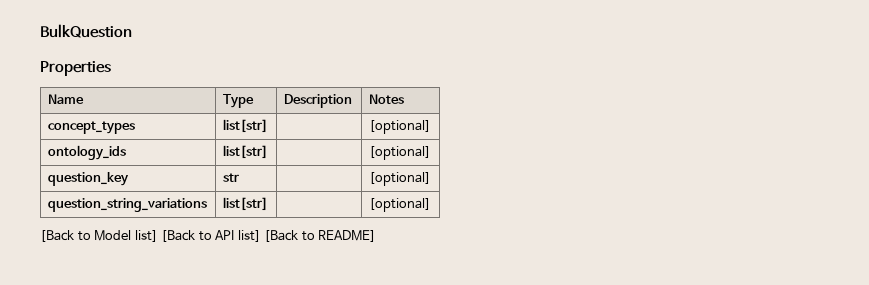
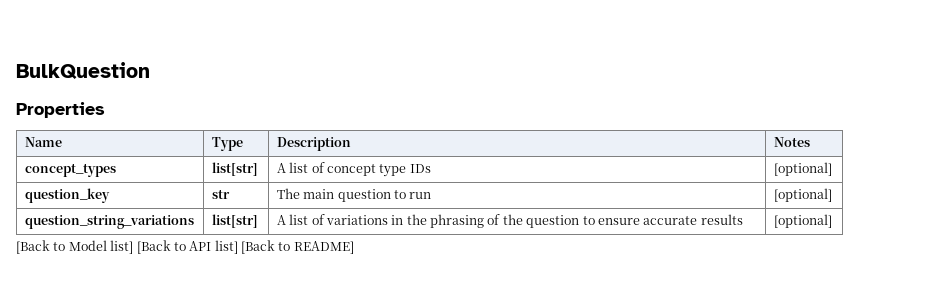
[368,120,431,134] [47,145,126,160] [222,145,268,159] [368,146,431,160] [47,172,129,186] [222,173,239,182] [368,172,431,186] [47,198,207,212] [222,197,268,211] | [optional] // ontology_ids | list[str] | | [optional] // question_key | str | | [optional] // question_string_variations | list[str] | -> [276,162,431,177] [773,162,832,176] [24,188,110,203] [211,190,230,199] [276,188,432,202] [773,188,832,202] [24,215,194,229] [211,214,258,228] [276,214,743,228] A list of concept type IDs | [optional] // question_key | str | The main question to run | [optional] // question_string_variations | list[str] | A list of variations in the phrasing of the question to ensure accurate results

